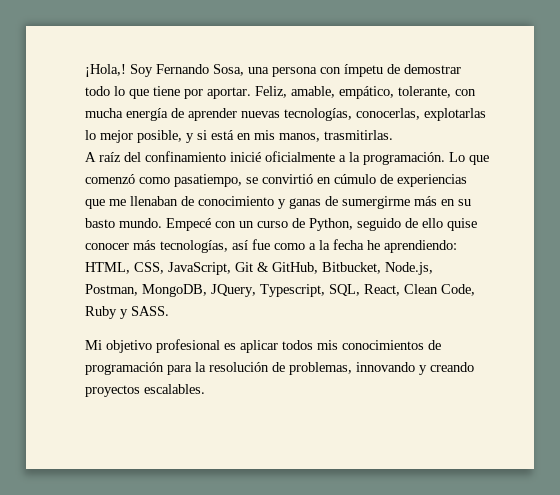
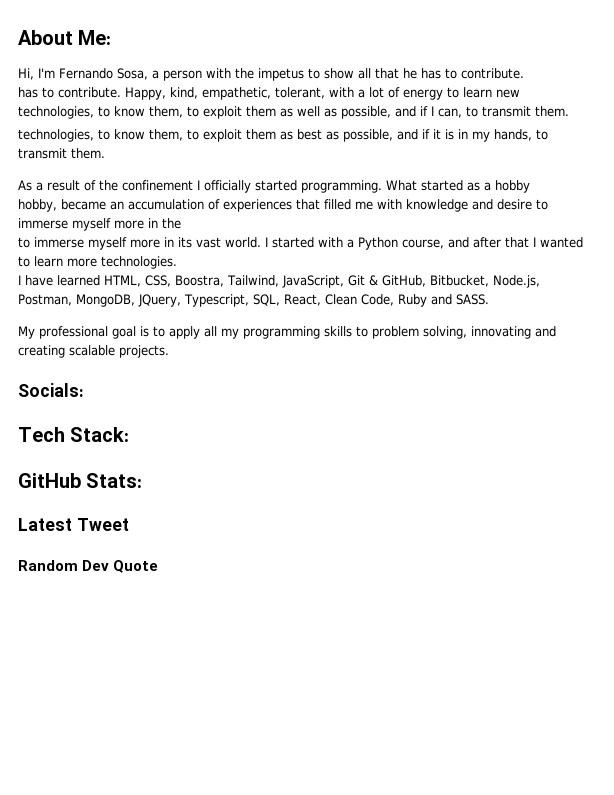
[85,64,461,77] [85,86,476,99] [85,108,486,121] [85,130,393,143] [85,151,489,165] [85,174,467,187] [85,196,471,209] [85,218,477,231] [85,239,457,253] [85,262,164,274] ¡Hola,! Soy Fernando Sosa, una persona con ímpetu de demostrar todo lo que tiene por aportar. Feliz, amable, empático, tolerante, con mucha energía de aprender nuevas tecnologías, conocerlas, explotarlas lo mejor posible, y si está en mis manos, trasmitirlas. // A raíz del confinamiento inicié oficialmente a la programación. Lo que comenzó como pasatiempo, se convirtió en cúmulo de experiencias que me llenaban de conocimiento y ganas de sumergirme más en su basto mundo. Empecé con un curso de Python, seguido de ello quise conocer más tecnologías, así fue como a la fecha he aprendiendo: HTML, CSS, -> [18,30,112,45] [18,68,524,81] [18,87,520,100] [18,106,569,119] [18,129,548,142] [18,148,105,159] [18,180,530,193] [18,199,548,212] [18,218,181,231] [18,237,583,250] [18,256,177,269] [18,275,279,287] About Me: // Hi, I'm Fernando Sosa, a person with the impetus to show all that he has to contribute. // has to contribute. Happy, kind, empathetic, tolerant, with a lot of energy to learn new technologies, to know them, to exploit them as well as possible, and if I can, to transmit them. // technologies, to know them, to exploit them as best as possible, and if it is in my hands, to transmit them. // As a result of the confinement I officially started programming. What started as a hobby // hobby, became an accumulation of experiences that filled me with knowledge and desire to immerse myself more in the // to immerse myself more in its vast world. I started with a Python course, and after that I wanted to learn more technologies. // I have learned HTML, CSS, Boostra, Tailwind,
[120,309,128,319] y -> [430,294,452,305] and
[85,339,441,353] [85,362,474,375] [85,384,205,397] Mi objetivo profesional es aplicar todos mis conocimientos de programación para la resolución de problemas, innovando y creando proyectos escalables. -> [18,326,556,339] [18,345,169,358] [18,383,84,397] [18,427,130,442] [18,473,143,488] [18,518,129,531] [18,560,159,573] My professional goal is to apply all my programming skills to problem solving, innovating and creating scalable projects. // Socials: // Tech Stack: // GitHub Stats: // Latest Tweet // Random Dev Quote

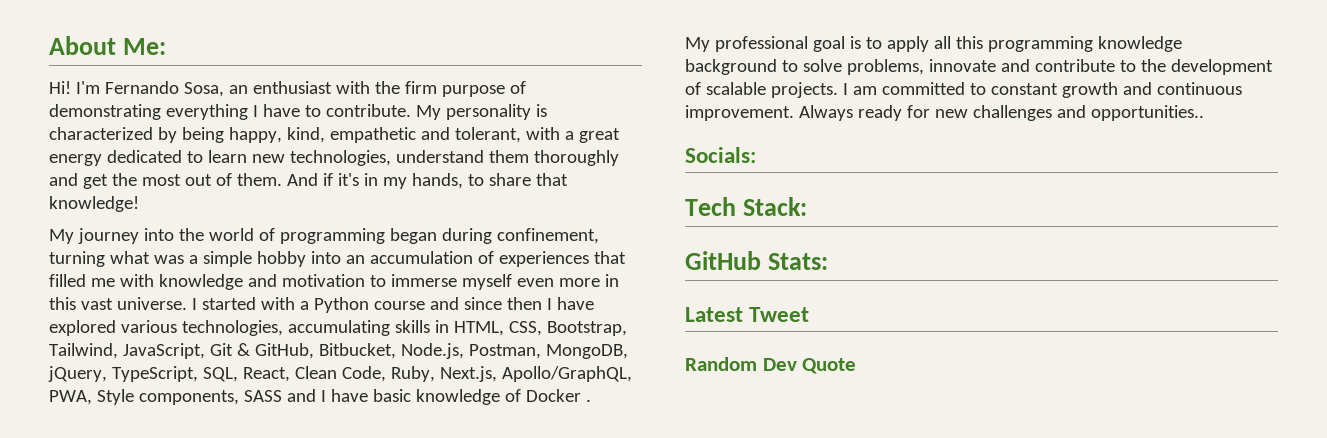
[18,68,34,80] Hi, -> [49,81,71,94] Hi!
[152,68,524,81] [18,87,520,100] [18,106,569,119] [18,129,548,142] [18,148,105,159] [18,180,491,193] a person with the impetus to show all that he has to contribute. // has to contribute. Happy, kind, empathetic, tolerant, with a lot of energy to learn new technologies, to know them, to exploit them as well as possible, and if I can, to transmit them. // technologies, to know them, to exploit them as best as possible, and if it is in my hands, to transmit them. // As a result of the confinement I officially started programming. What started as a -> [228,81,526,97] [49,104,547,120] [49,127,620,143] [49,150,619,166] [49,173,568,189] [49,196,139,212] [49,228,599,244] [49,251,252,267] an enthusiast with the firm purpose of demonstrating everything I have to contribute. My personality is characterized by being happy, kind, empathetic and tolerant, with a great energy dedicated to learn new technologies, understand them thoroughly and get the most out of them. And if it's in my hands, to share that knowledge! // My journey into the world of programming began during confinement, turning what was a simple
[18,199,106,212] // hobby, became -> [310,251,341,264] into
[497,199,548,210] [18,218,181,231] [18,237,261,250] desire to immerse myself more in the // to immerse myself more in its vast world. -> [281,274,619,290] [49,297,187,310] motivation to immerse myself even more in this vast universe.
[402,237,583,249] [18,256,177,269] [18,275,100,286] course, and after that I wanted to learn more technologies. // I have learned -> [373,297,594,310] [49,320,449,336] course and since then I have explored various technologies, accumulating skills in
[175,275,224,287] Boostra, -> [546,321,627,336] Bootstrap,
[138,294,249,307] JQuery, Typescript, -> [48,366,198,382] jQuery, TypeScript,
[397,294,489,307] Ruby and SASS. -> [390,366,632,382] [49,389,591,405] Ruby, Next.js, Apollo/GraphQL, PWA, Style components, SASS and I have basic knowledge of Docker .
[221,326,556,339] [18,345,169,358] my programming skills to problem solving, innovating and creating scalable projects. -> [955,36,1182,52] [685,59,1273,75] [685,82,1242,98] [685,105,1204,121] this programming knowledge background to solve problems, innovate and contribute to the development of scalable projects. I am committed to constant growth and continuous improvement. Always ready for new challenges and opportunities..

